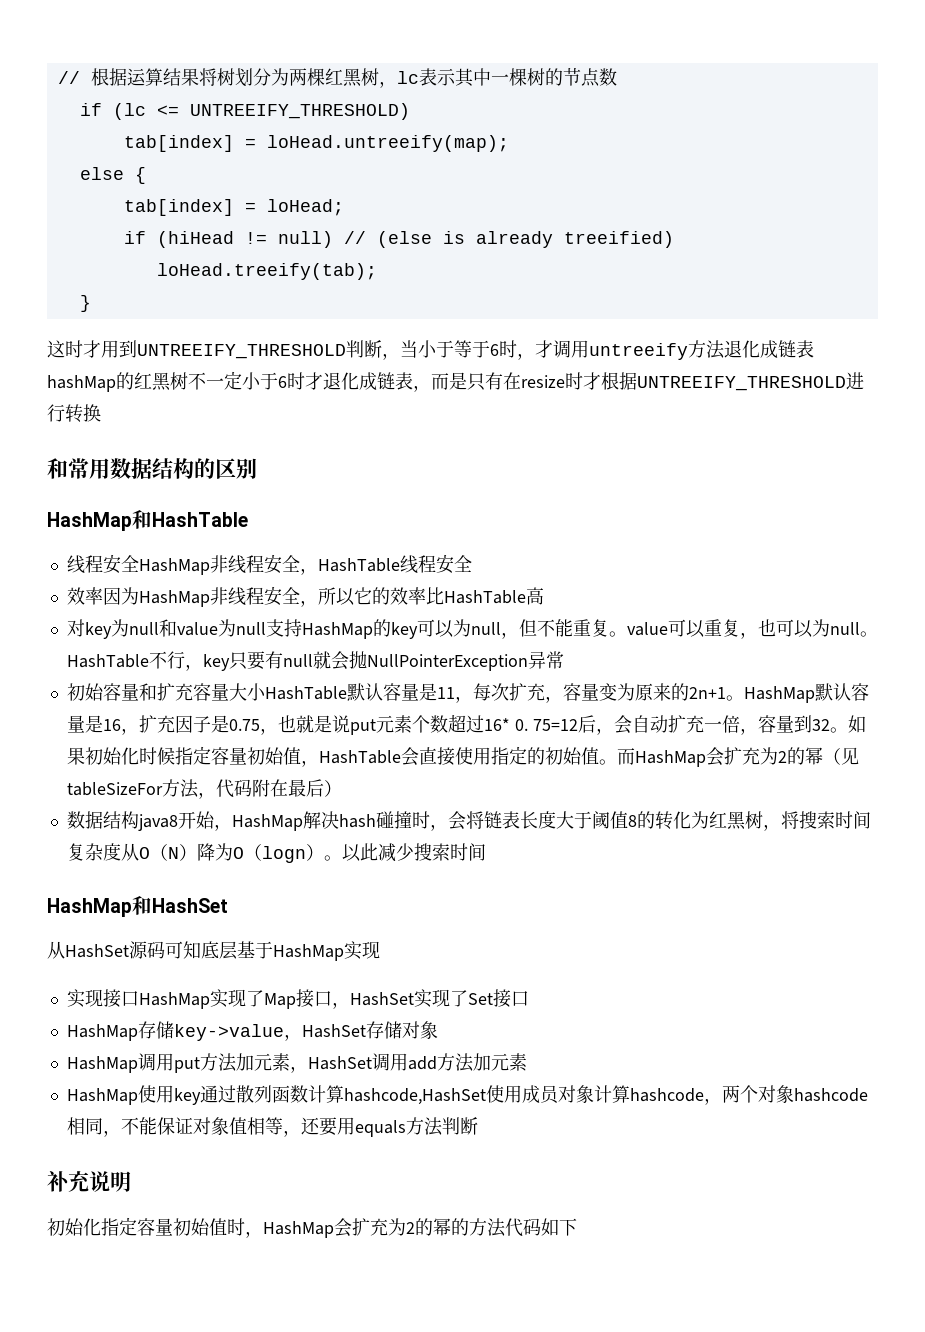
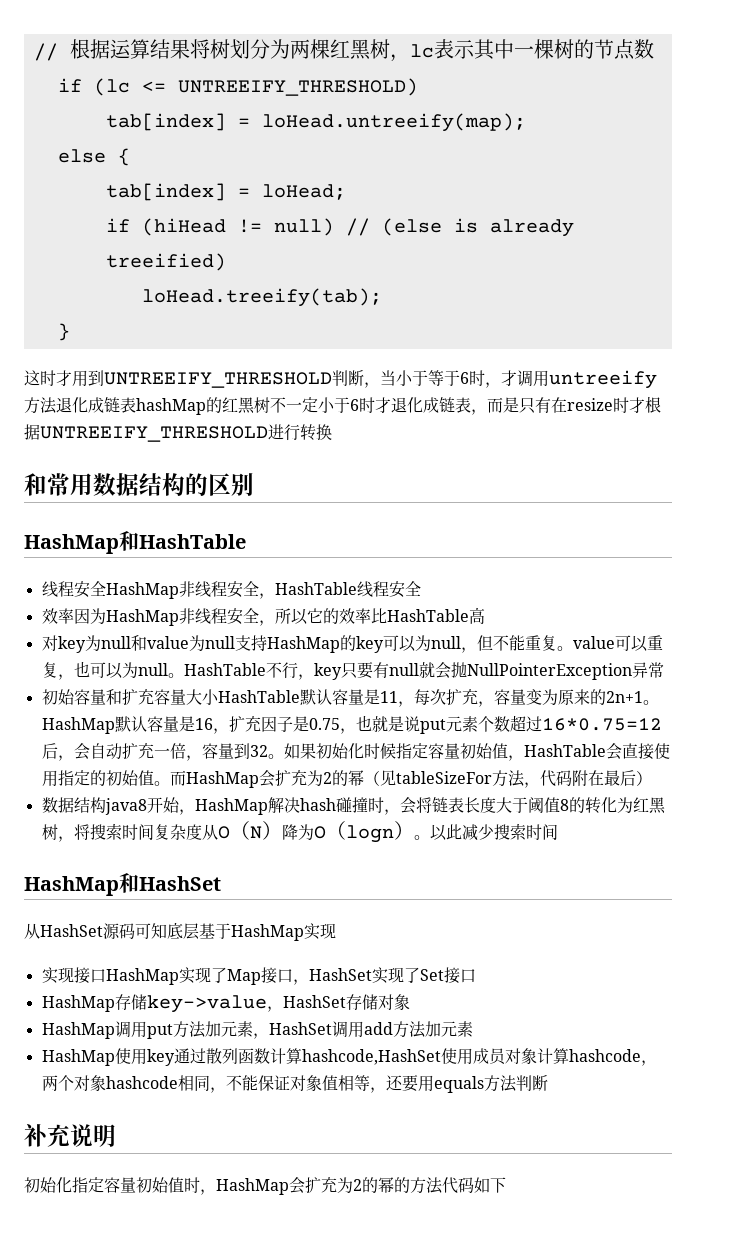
[483,718,578,731] 16* 0. 75=12 -> [541,718,662,731] 16*0.75=12

